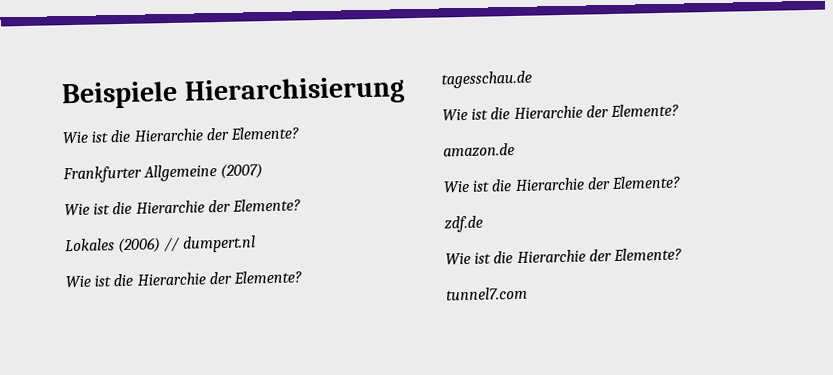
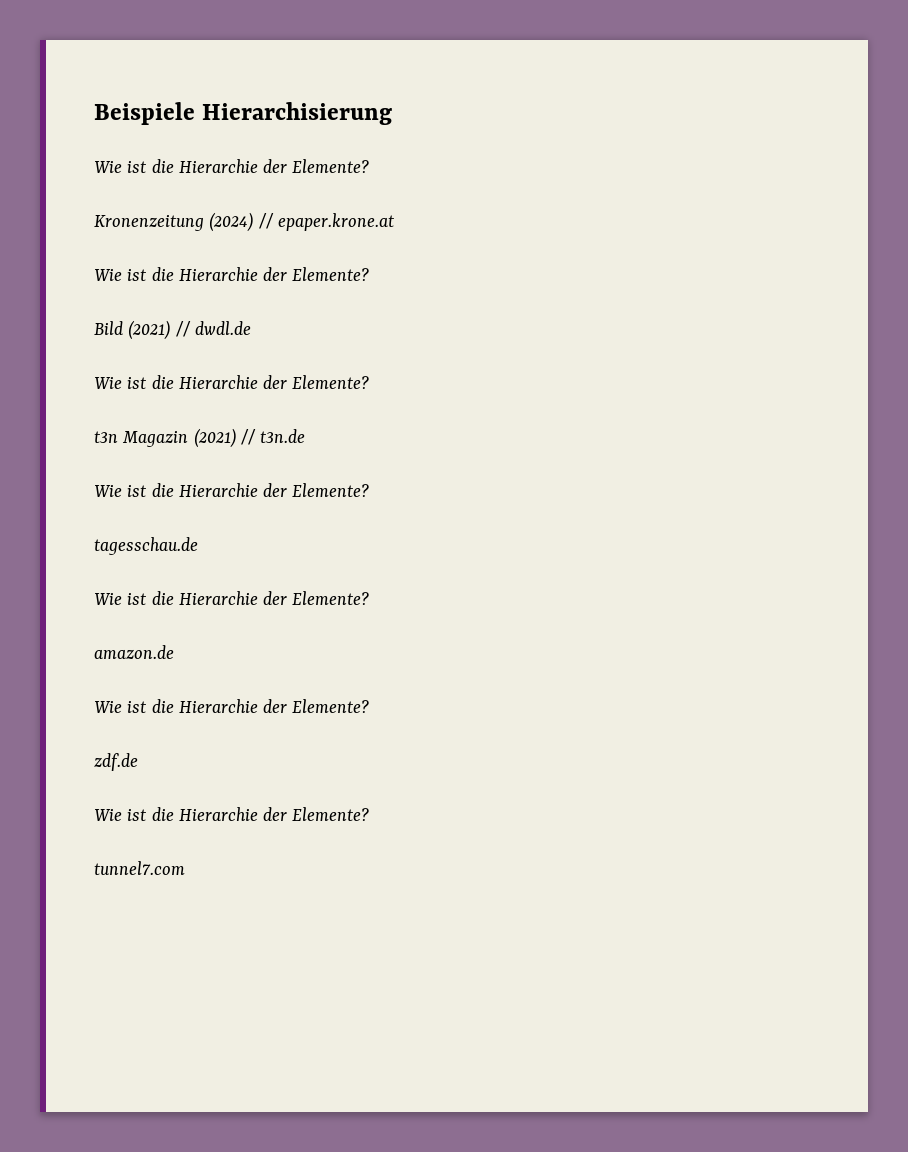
[62,163,264,184] [64,198,301,216] [64,235,256,254] Frankfurter Allgemeine (2007) // Wie ist die Hierarchie der Elemente? // Lokales (2006) // dumpert.nl -> [94,212,394,232] [94,267,370,281] [94,320,251,340] [94,375,370,389] [94,428,306,448] Kronenzeitung (2024) // epaper.krone.at // Wie ist die Hierarchie der Elemente? // Bild (2021) // dwdl.de // Wie ist die Hierarchie der Elemente? // t3n Magazin (2021) // t3n.de

